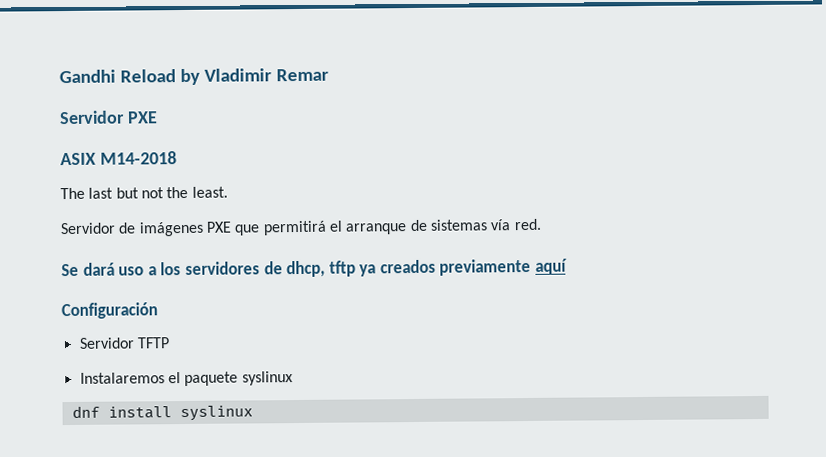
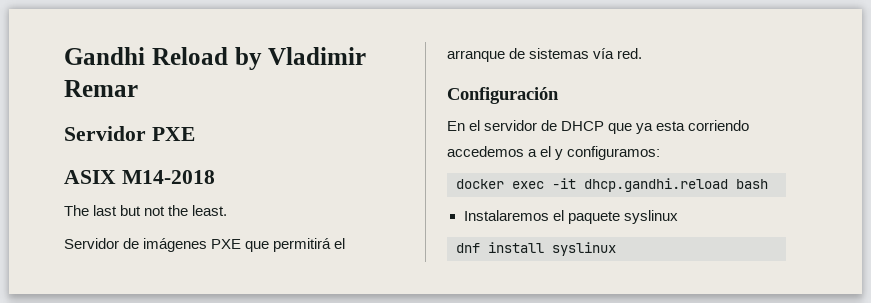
[61,258,569,278] [61,302,158,320] [78,337,170,349] Se dará uso a los servidores de dhcp, tftp ya creados previamente aquí // Configuración // Servidor TFTP -> [447,87,559,104] [447,120,750,134] [447,146,661,160] [456,178,768,192] Configuración // En el servidor de DHCP que ya esta corriendo accedemos a el y configuramos: // docker exec -it dhcp.gandhi.reload bash

